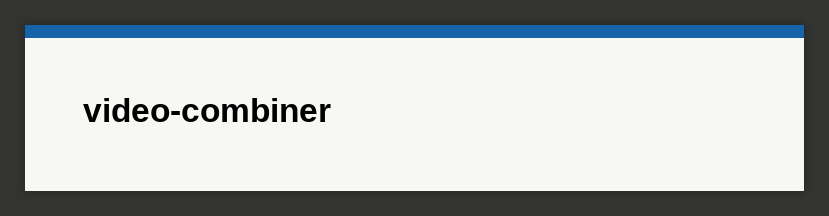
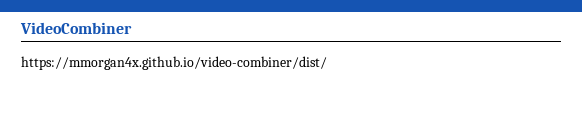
[83,98,331,122] video-combiner -> [20,22,132,34] [21,56,327,70] VideoCombiner // https://mmorgan4x.github.io/video-combiner/dist/

